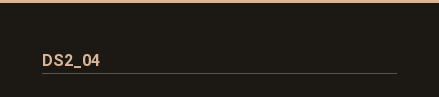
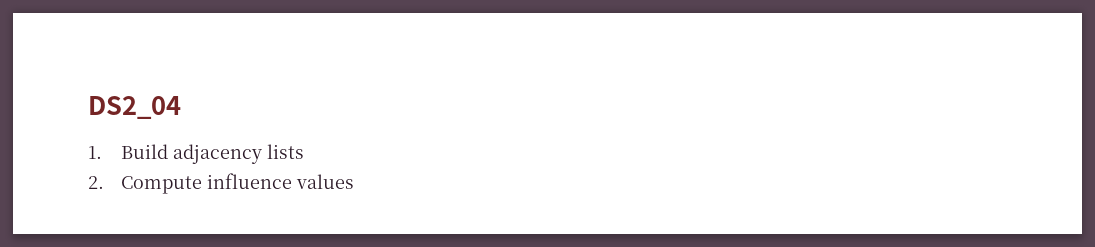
(100, 61) none -> [88,144,305,164] [88,173,355,194] // 1. Build adjacency lists // 2. Compute influence values

